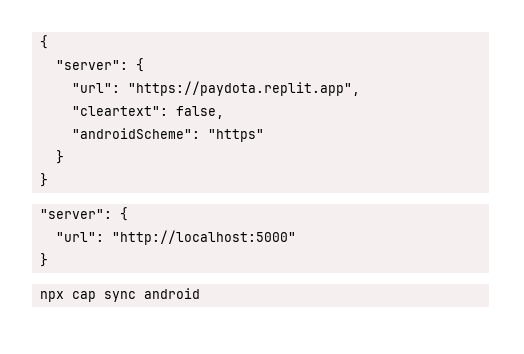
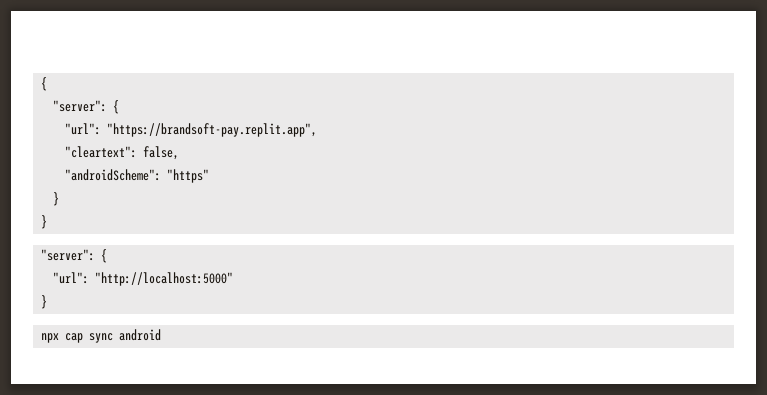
[128,81,361,96] "https://paydota.replit.app", -> [106,123,317,137] "https://brandsoft-pay.replit.app",

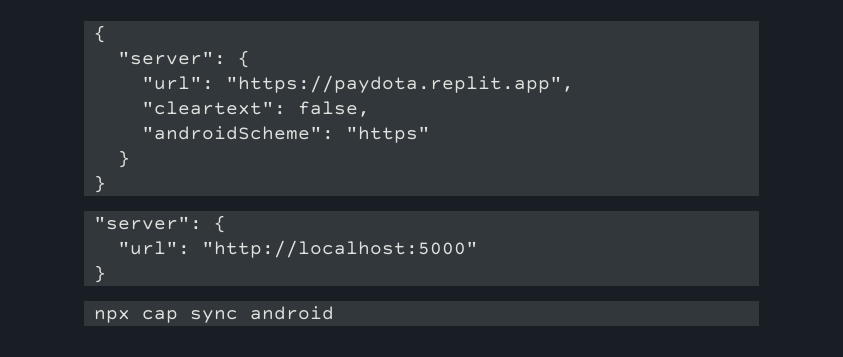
[106,123,317,137] "https://brandsoft-pay.replit.app", -> [225,75,574,93] "https://paydota.replit.app",

